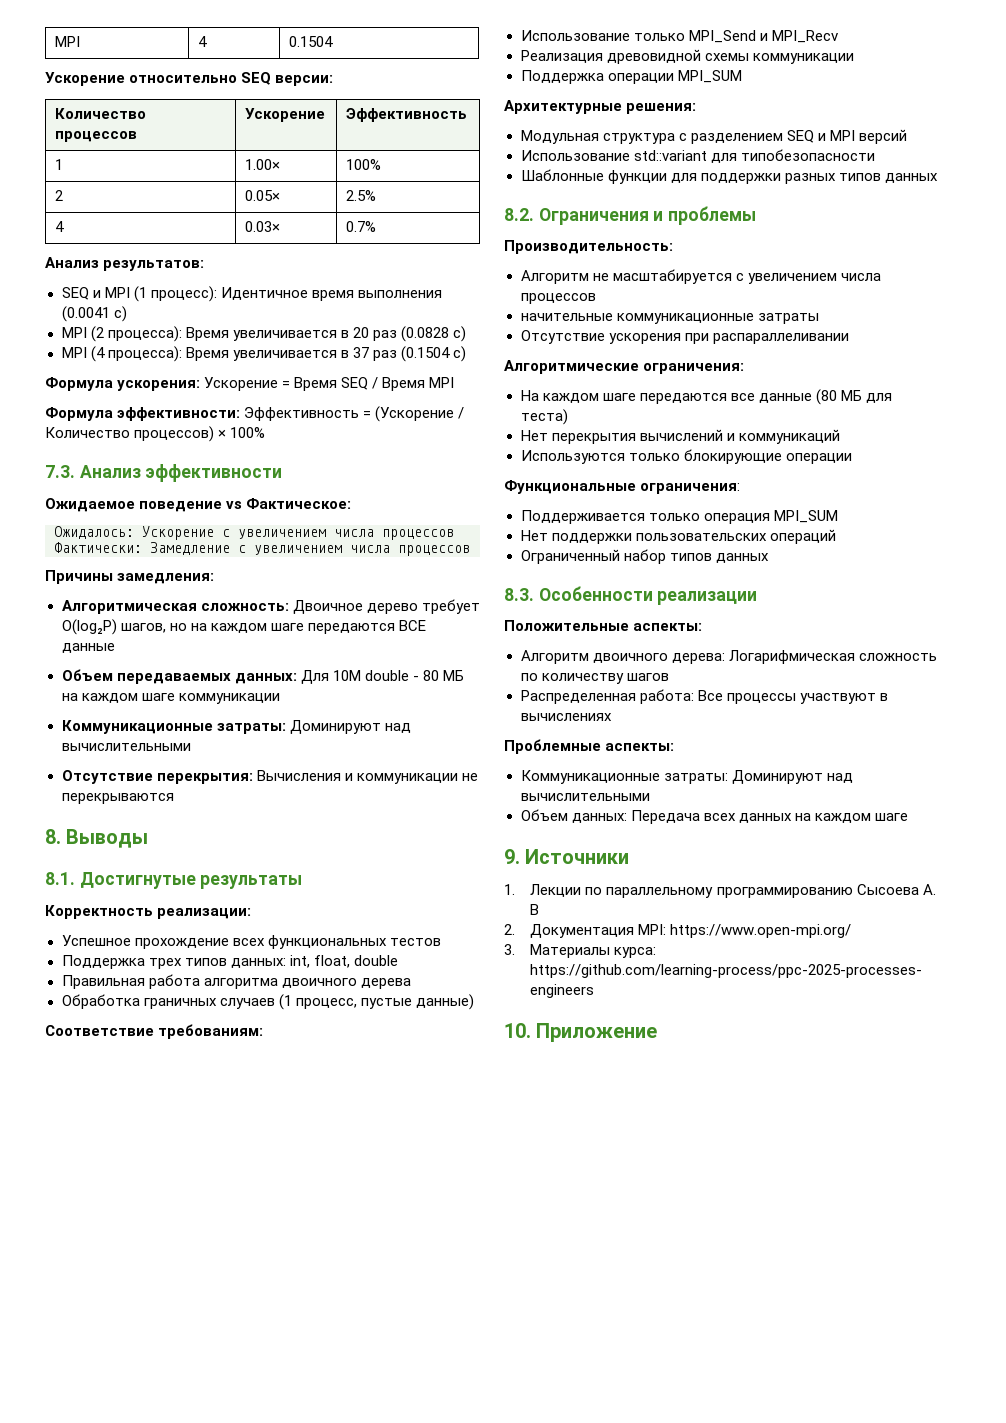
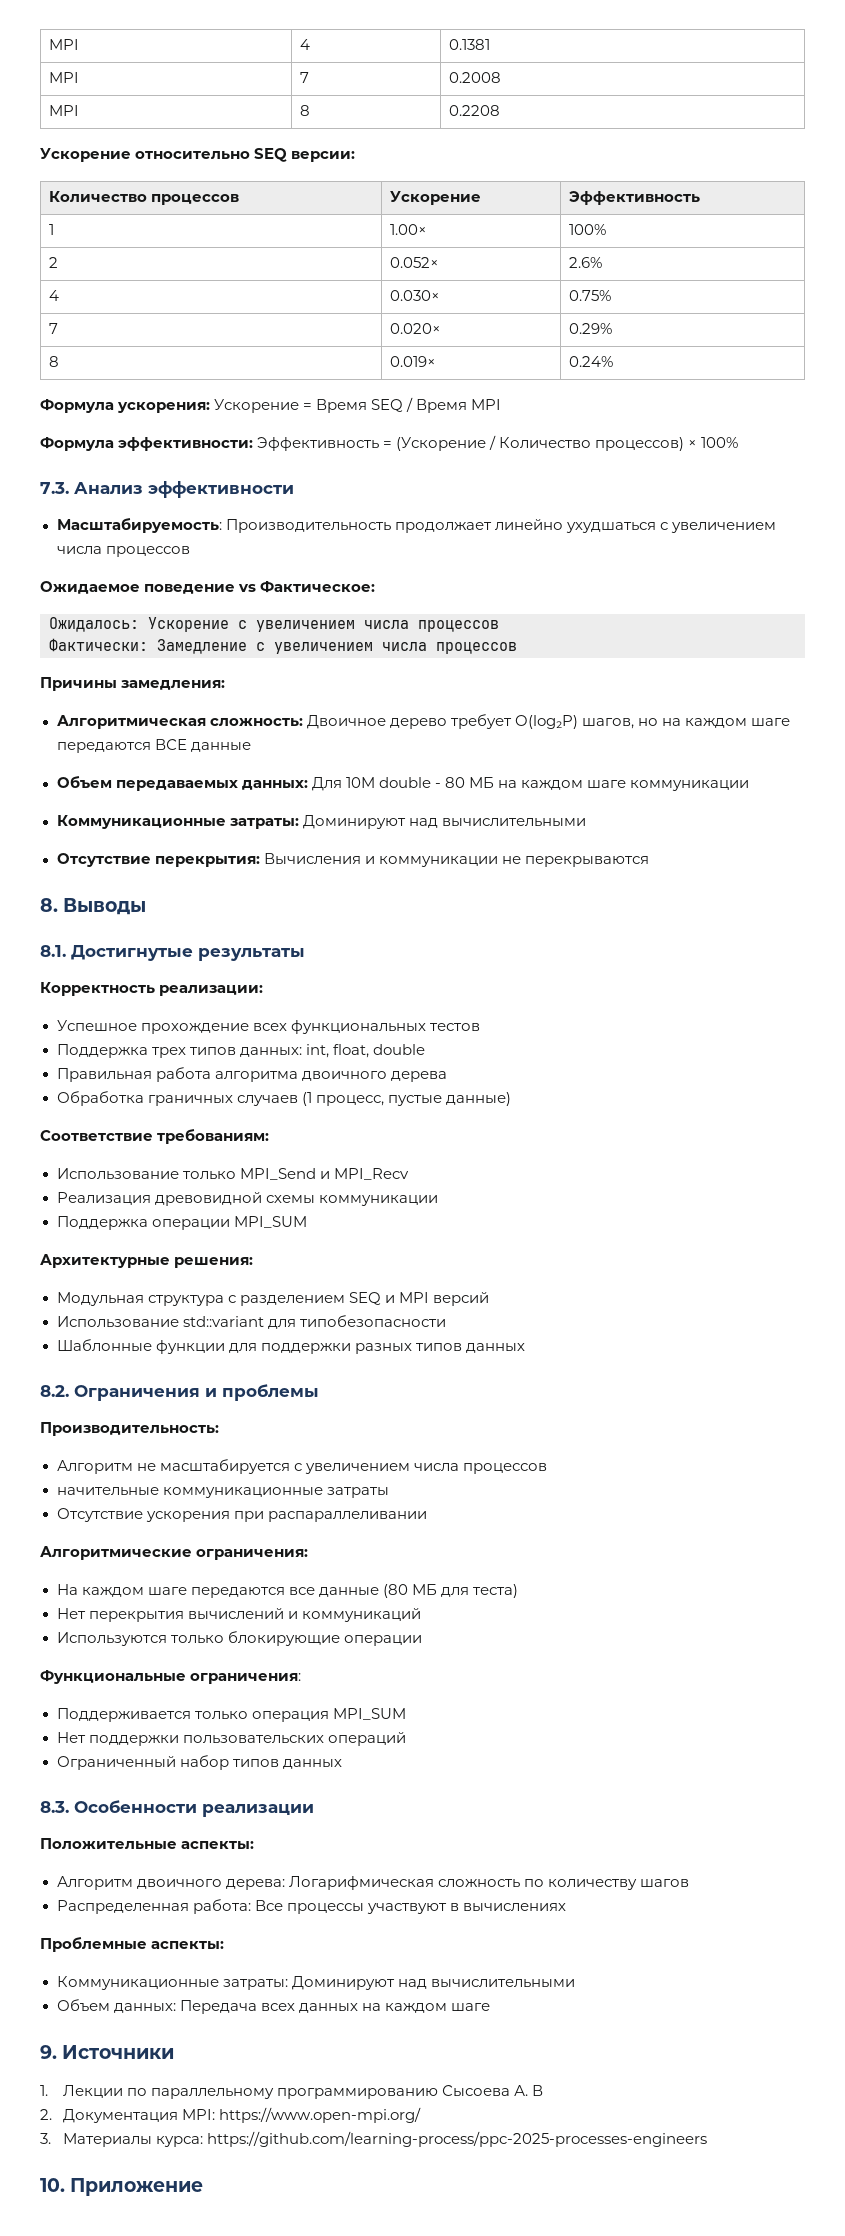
[289,36,334,47] 0.1504 -> [449,39,491,50] [49,72,80,83] [300,72,310,83] [449,72,502,83] [49,105,80,116] [300,105,311,116] [449,105,501,116] 0.1381 // MPI | 7 | 0.2008 // MPI | 8 | 0.2208
[245,190,281,201] [346,190,377,201] [55,221,65,232] [245,221,281,232] [346,221,377,232] [45,257,205,271] [61,286,442,302] [61,306,127,322] [61,326,466,342] [61,346,466,362] 0.05× | 2.5% // 4 | 0.03× | 0.7% // Анализ результатов: // SEQ и MPI (1 процесс): Идентичное время выполнения (0.0041 с) // MPI (2 процесса): Время увеличивается в 20 раз (0.0828 с) // MPI (4 процесса): Время увеличивается в 37 раз (0.1504 с) -> [390,257,440,268] [569,257,603,268] [49,290,60,301] [390,290,441,301] [569,290,612,301] [49,323,59,334] [390,323,442,334] [569,323,613,334] [49,356,60,367] [390,356,437,367] [569,356,614,367] 0.052× | 2.6% // 4 | 0.030× | 0.75% // 7 | 0.020× | 0.29% // 8 | 0.019× | 0.24%
(283, 473) none -> [56,518,776,533] [56,546,190,557] // Масштабируемость: Производительность продолжает линейно ухудшаться с увеличением числа процессов

